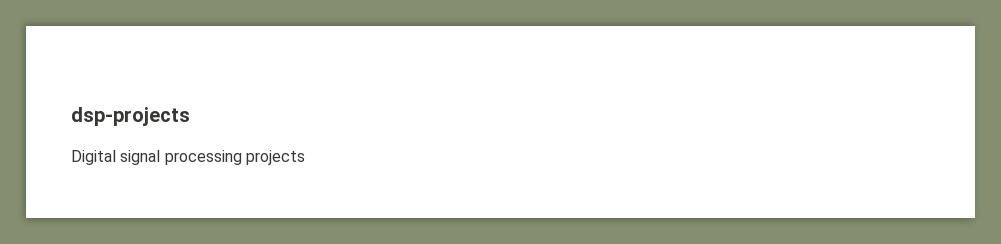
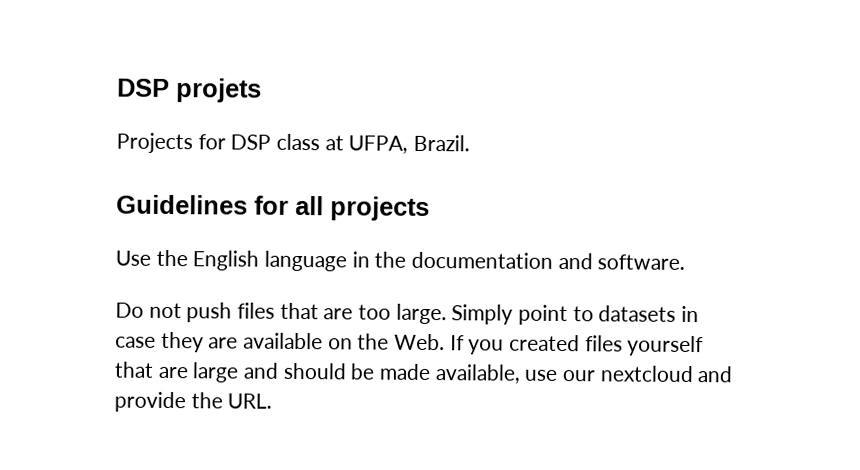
[71,107,190,126] [71,150,305,165] dsp-projects // Digital signal processing projects -> [117,78,262,103] [116,132,471,154] [116,194,430,221] [115,249,686,272] [115,302,700,326] [115,331,705,357] [114,361,734,384] [114,391,273,413] DSP projets // Projects for DSP class at UFPA, Brazil. // Guidelines for all projects // Use the English language in the documentation and software. // Do not push files that are too large. Simply point to datasets in case they are available on the Web. If you created files yourself that are large and should be made available, use our nextcloud and provide the URL.

